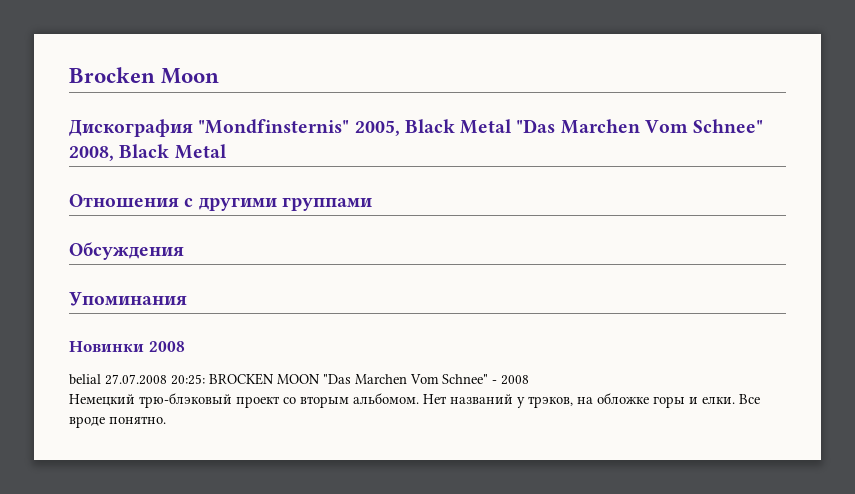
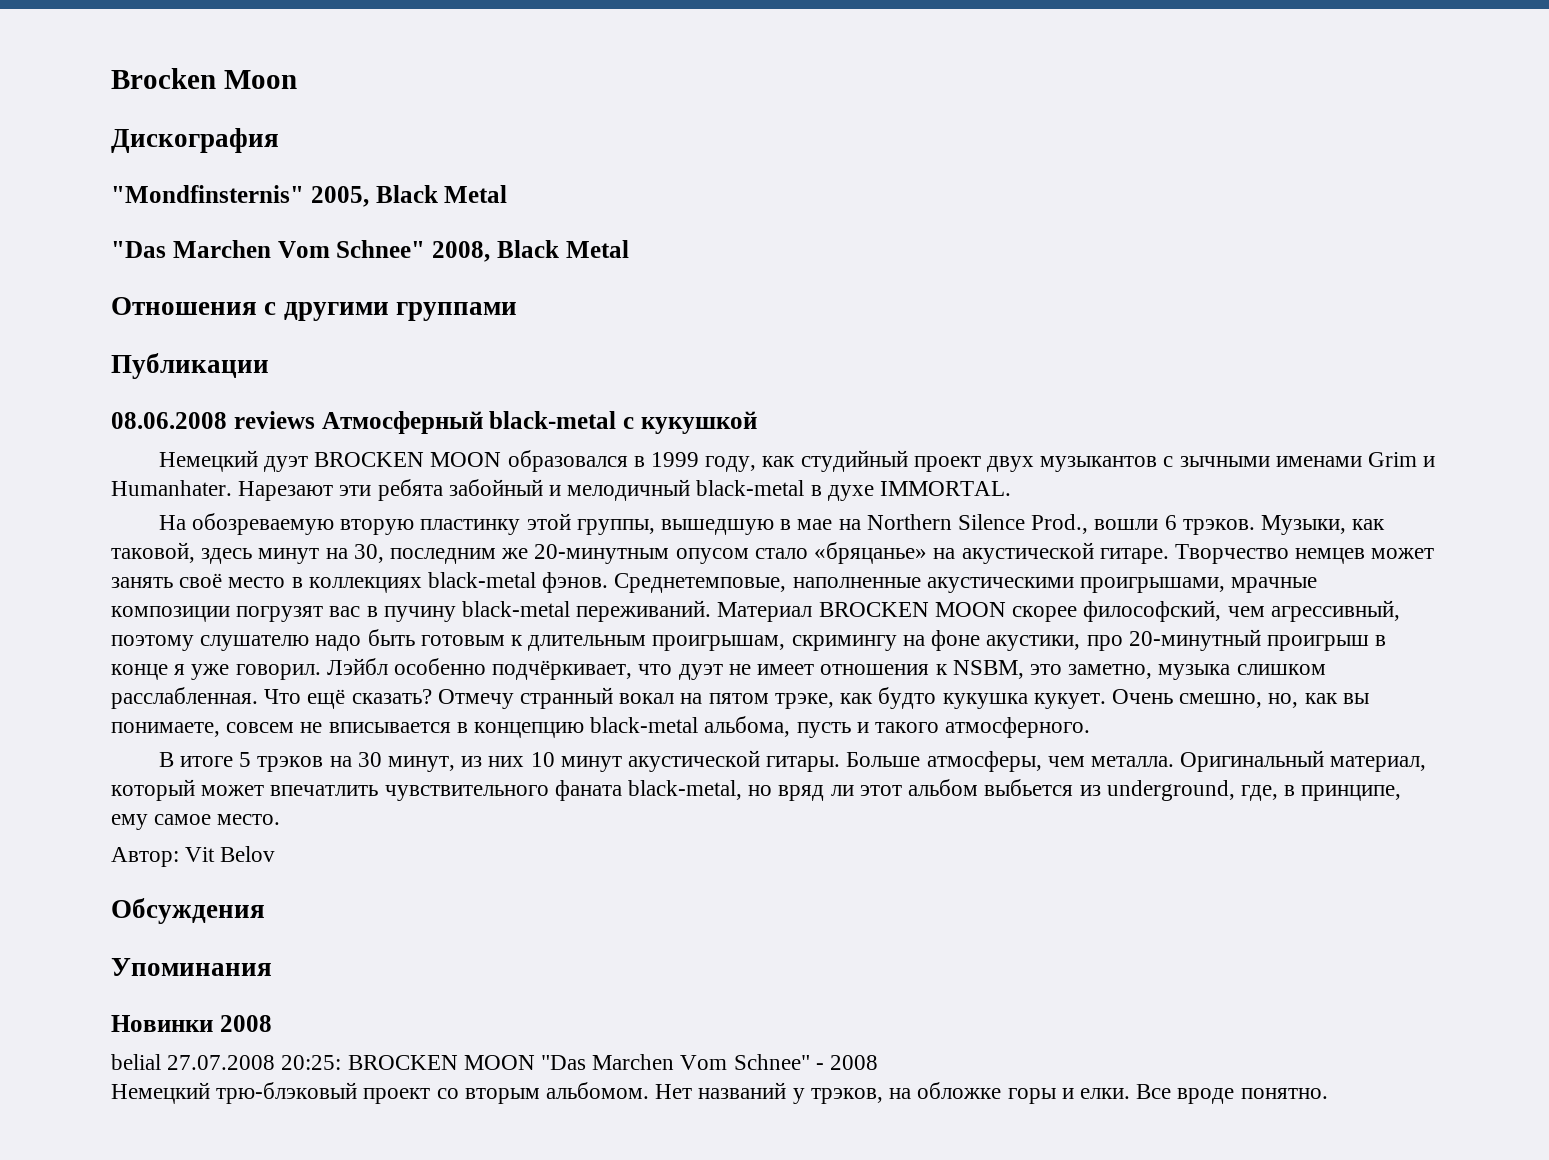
(193, 128) none -> (279, 140) //
(513, 126) none -> (508, 194) //
(372, 204) none -> [111,353,269,379] [111,411,757,434] [158,450,1436,472] [111,479,1012,501] [158,513,1386,535] [111,542,1435,564] [111,572,1318,593] [111,600,1400,622] [111,629,1387,651] [111,658,1326,680] [111,687,1369,709] [111,716,1091,738] [158,750,1427,772] [111,779,1402,801] [111,814,281,830] [111,846,276,867] // Публикации // 08.06.2008 reviews Атмосферный black-metal с кукушкой // Немецкий дуэт BROCKEN MOON образовался в 1999 году, как студийный проект двух музыкантов с зычными именами Grim и Humanhater. Нарезают эти ребята забойный и мелодичный black-metal в духе IMMORTAL. // На обозреваемую вторую пластинку этой группы, вышедшую в мае на Northern Silence Prod., вошли 6 трэков. Музыки, как таковой, здесь минут на 30, последним же 20-минутным опусом стало «бряцанье» на акустической гитаре. Творчество немцев может занять своё место в коллекциях black-metal фэнов. Среднетемповые, наполненные акустическими проигрышами, мрачные композиции погрузят вас в пучину black-metal переживаний. Материал BROCKEN MOON скорее философский, чем агрессивный, поэтому слушателю надо быть готовым к длительным проигрышам, скримингу на фоне акустики, про 20-минутный проигрыш в конце я уже говорил. Лэйбл особенно подчёркивает, что дуэт не имеет отношения к NSBM, это заметно, музыка слишком расслабленная. Что ещё сказать? Отмечу странный вокал на пятом трэке, как будто кукушка кукует. Очень смешно, но, как вы понимаете, совсем не вписывается в концепцию black-metal альбома, пусть и такого атмосферного. // В итоге 5 трэков на 30 минут, из них 10 минут акустической гитары. Больше атмосферы, чем металла. Оригинальный материал, который может впечатлить чувствительного фаната black-metal, но вряд ли этот альбом выбьется из underground, где, в принципе, ему самое место. // Автор: Vit Belov

